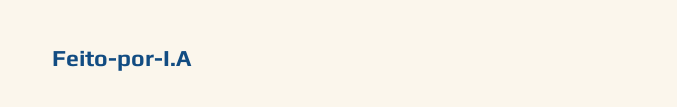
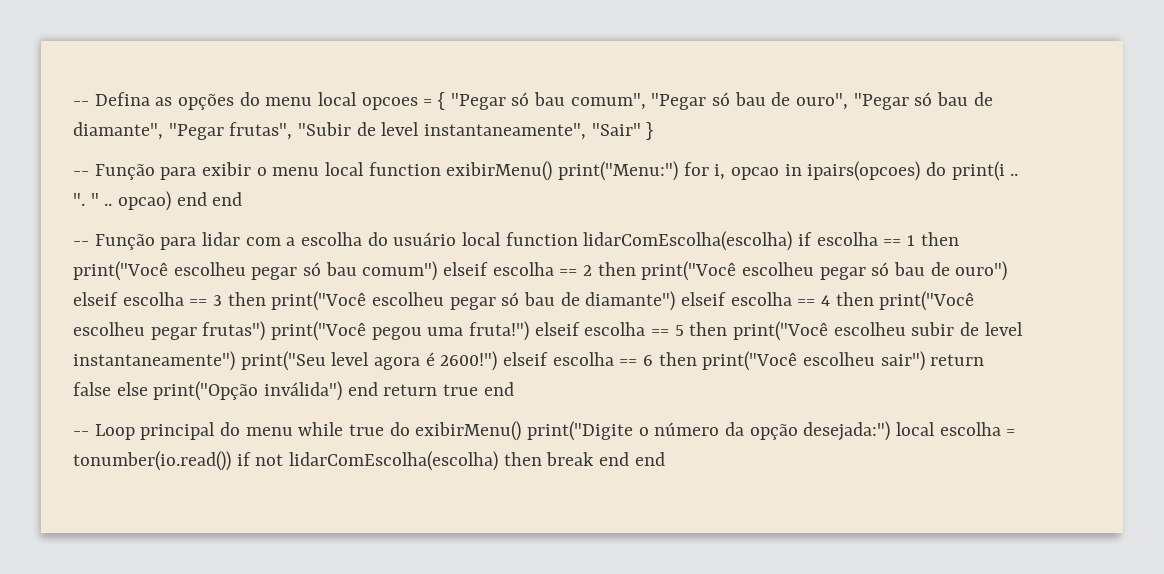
[52,50,192,71] Feito-por-I.A -> [73,92,993,110] [73,122,654,140] [73,161,1019,181] [73,191,243,211] [73,231,959,251] [73,261,1008,281] [73,291,975,311] [73,321,1023,341] [73,351,985,371] [73,381,514,401] [73,421,1016,441] [73,451,665,471] -- Defina as opções do menu local opcoes = { "Pegar só bau comum", "Pegar só bau de ouro", "Pegar só bau de diamante", "Pegar frutas", "Subir de level instantaneamente", "Sair" } // -- Função para exibir o menu local function exibirMenu() print("Menu:") for i, opcao in ipairs(opcoes) do print(i .. ". " .. opcao) end end // -- Função para lidar com a escolha do usuário local function lidarComEscolha(escolha) if escolha == 1 then print("Você escolheu pegar só bau comum") elseif escolha == 2 then print("Você escolheu pegar só bau de ouro") elseif escolha == 3 then print("Você escolheu pegar só bau de diamante") elseif escolha == 4 then print("Você escolheu pegar frutas") print("Você pegou uma fruta!") elseif escolha == 5 then print("Você escolheu subir de level instantaneamente") print("Seu level agora é 2600!") elseif escolha == 6 then print("Você escolheu sair") return false else print("Opção inválida") end return true end // -- Loop principal do menu while true do exibirMenu() print("Digite o número da opção desejada:") local escolha = tonumber(io.read()) if not lidarComEscolha(escolha) then break end end

